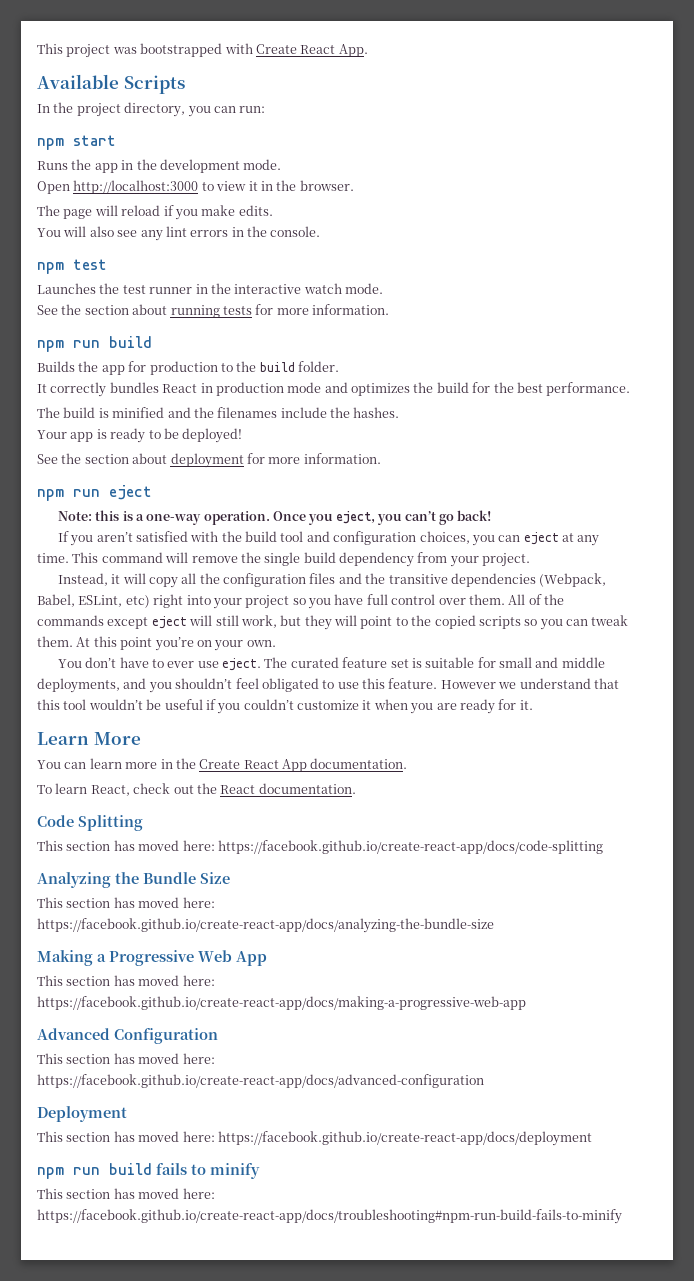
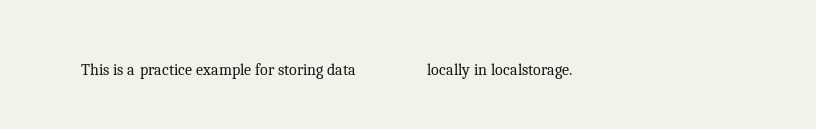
[37,43,368,58] [37,74,185,94] [37,102,266,117] [37,135,116,150] [37,159,282,173] [37,180,354,194] [37,205,273,220] [37,226,321,241] [37,259,107,274] [37,283,383,294] [37,304,389,318] [37,336,152,352] [37,361,339,375] [37,382,631,397] [37,407,400,418] [37,428,243,443] [37,453,381,468] [37,485,152,501] [57,510,492,525] [57,531,600,546] [37,552,531,567] [57,573,607,588] [37,594,564,609] [37,615,629,630] [37,636,276,651] [57,657,605,671] [37,678,619,693] [37,699,533,714] [37,732,141,745] [37,758,408,772] [37,783,356,796] [37,815,143,831] [37,840,603,854] [37,872,230,888] [37,897,215,908] [37,918,494,933] [37,950,267,966] [37,975,215,986] [37,996,526,1010] [37,1028,218,1044] [37,1053,215,1064] [37,1074,484,1088] [37,1106,127,1122] [37,1131,592,1146] [37,1163,260,1179] [37,1188,215,1199] [37,1209,622,1224] This project was bootstrapped with Create React App. // Available Scripts // In the project directory, you can run: // npm start // Runs the app in the development mode. // Open http://localhost:3000 to view it in the browser. // The page will reload if you make edits. // You will also see any lint errors in the console. // npm test // Launches the test runner in the interactive watch mode. // See the section about running tests for more information. // npm run build // Builds the app for production to the build folder. // It correctly bundles React in production mode and optimizes the build for the best performance. // The build is minified and the filenames include the hashes. // Your app is ready to be deployed! // See the section about deployment for more information. // npm run eject // Note: this is a one-way operation. Once you eject, you can’t go back! // If you aren’t satisfied with the build tool and configuration choices, you can eject at any time. This command will remove the single build dependency from your project. // Instead, it will copy all the configuration files and the transitive dependencies (Webpack, Babel, ESLint, etc) right into your project so you have full control over them. All of the commands except eject will still work, but they will point to the copied scripts so you can tweak them. At this point you’re on your own. // You don’t have to ever use eject. The curated feature set is suitable for small and middle deployments, and you shouldn’t feel obligated to use this feature. However we understand that this tool wouldn’t be useful if you couldn’t customize it when you are ready for it. // Learn More // You can learn more in the Create React App documentation. // To learn React, check out the React documentation. // Code Splitting // This section has moved here: https://facebook.github.io/create-react-app/docs/code-splitting // Analyzing the Bundle Size // This section has moved here: https://facebook.github.io/create-react-app/docs/analyzing-the-bundle-size // Making a Progressive Web App // This section has moved here: https://facebook.github.io/create-react-app/docs/making-a-progressive-web-app // Advanced Configuration // This section has moved here: https://facebook.github.io/create-react-app/docs/advanced-configuration // Deployment // This section has moved here: https://facebook.github.io/create-react-app/docs/deployment // npm run build fails to minify // This section has moved here: https://facebook.github.io/create-react-app/docs/troubleshooting#npm-run-build-fails-to-minify -> [81,63,573,79] This is a practice example for storing data locally in localstorage.

